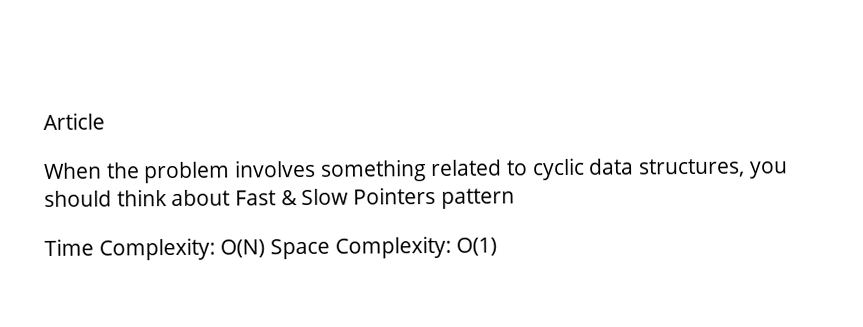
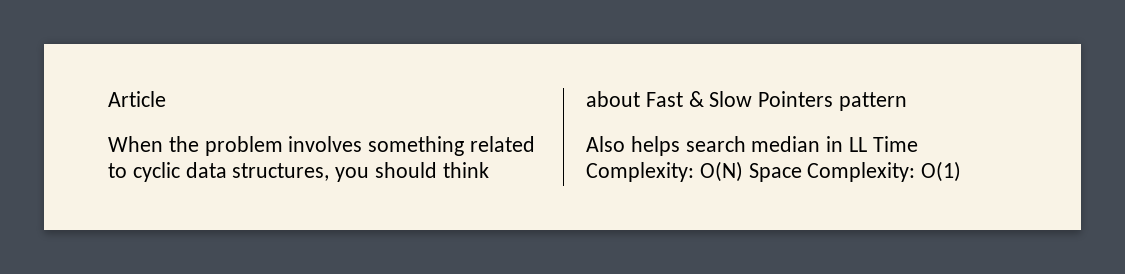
(515, 198) none -> [586,136,868,156] Also helps search median in LL

